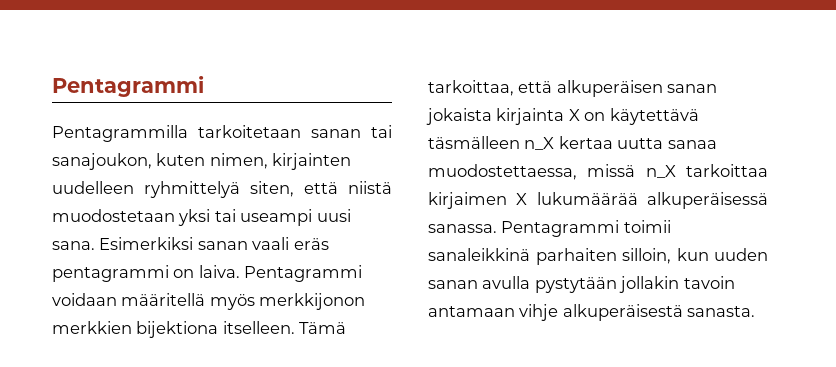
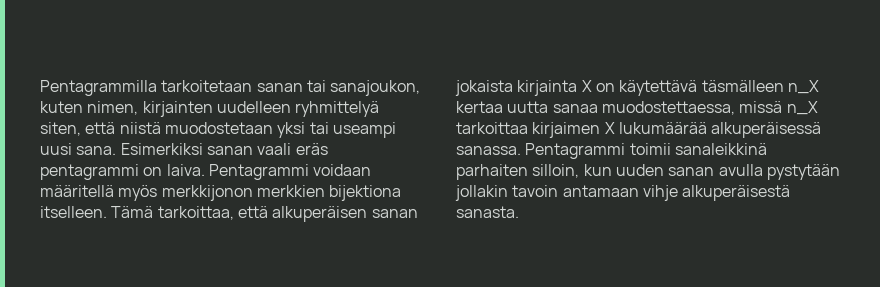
[52,76,204,97] Pentagrammi // -> (40, 88) none

